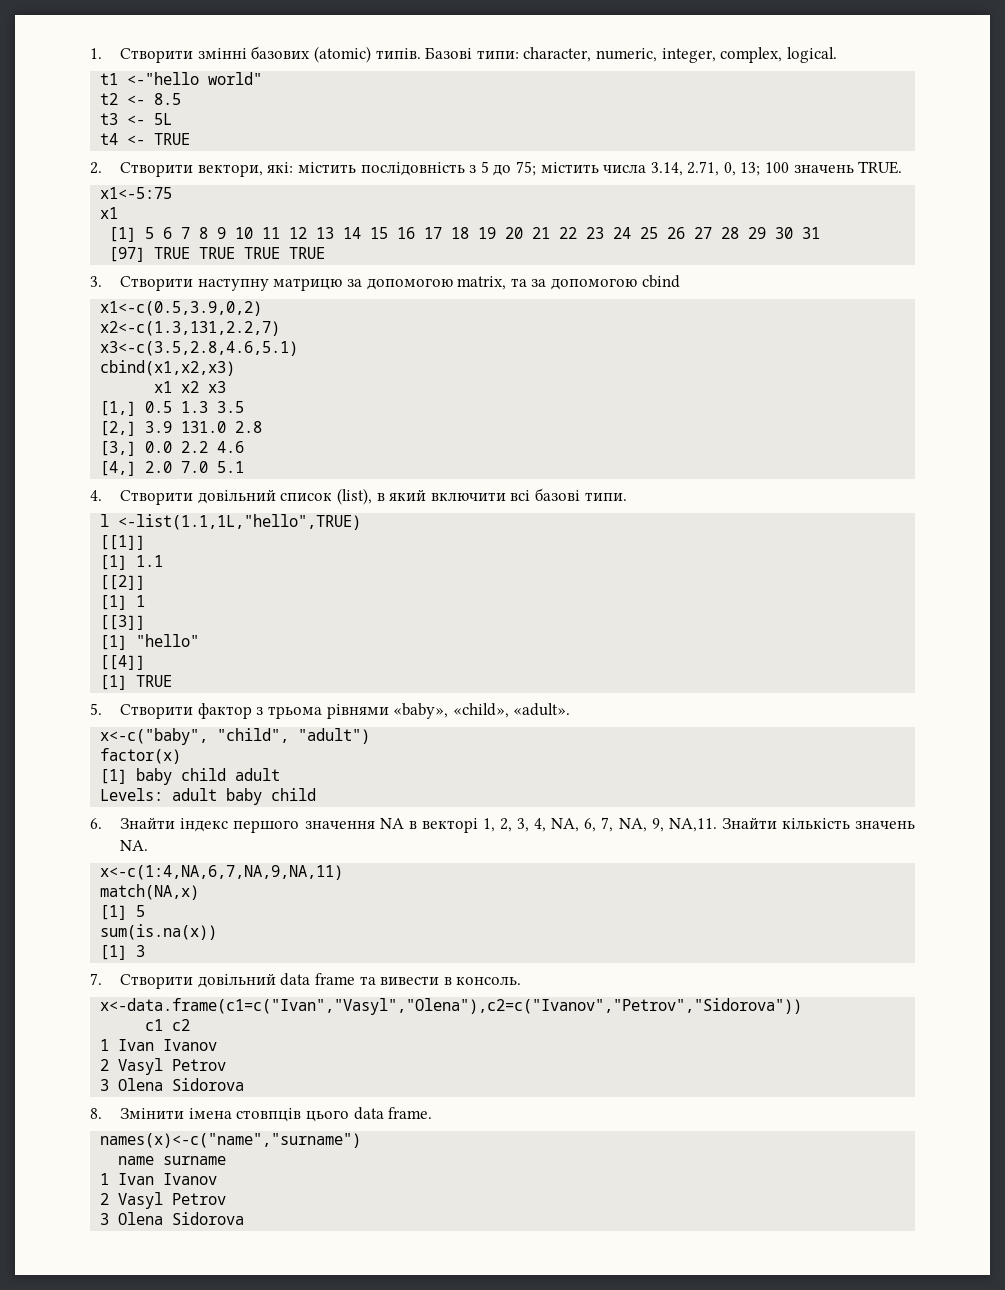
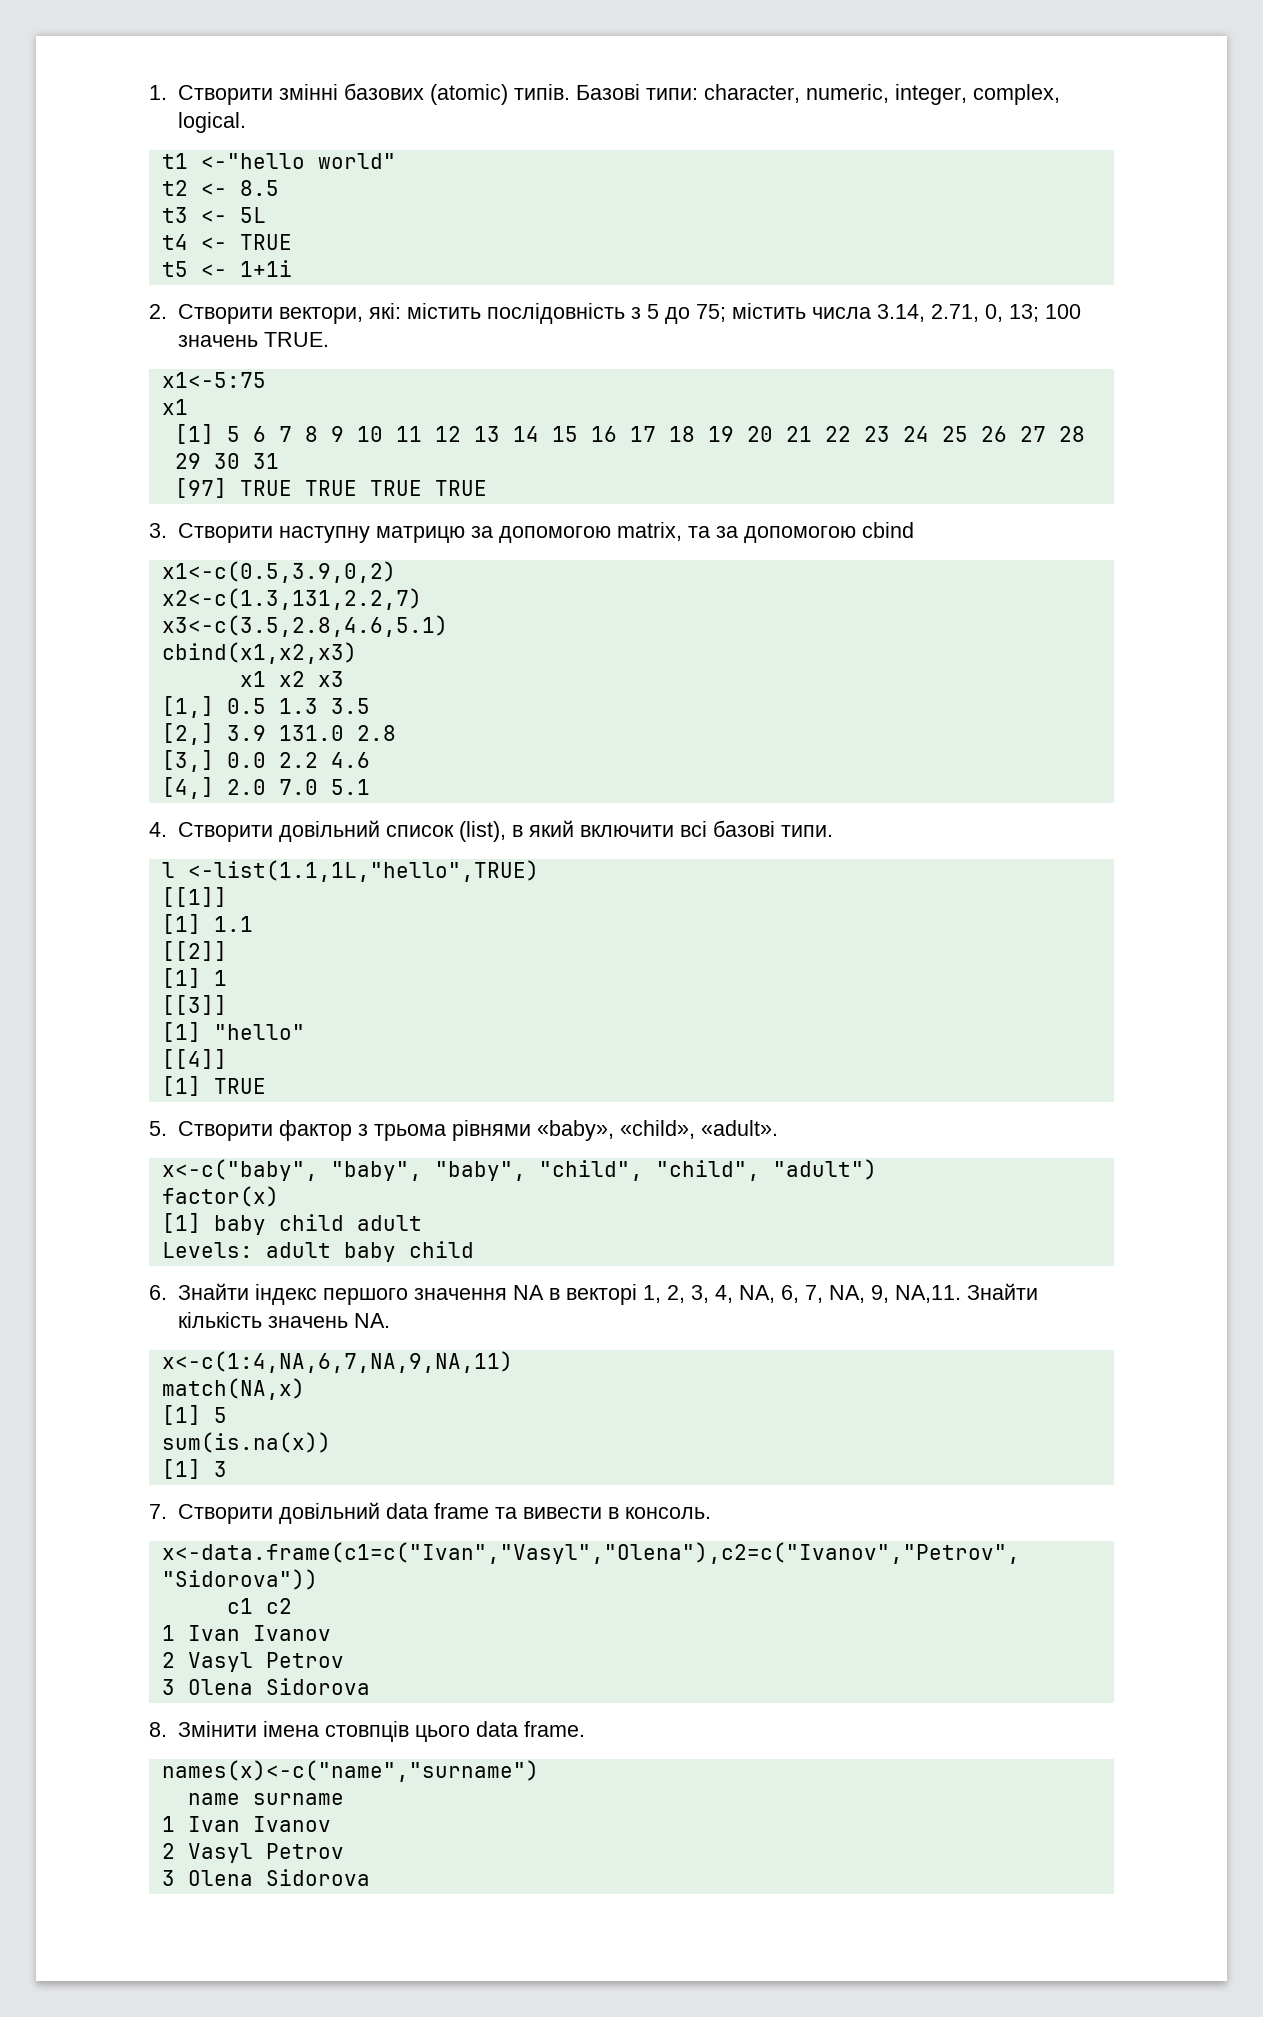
(191, 139) none -> [161,260,292,277] // t5 <- 1+1i
(209, 736) none -> [330,1160,643,1181] "baby", "baby", "child",

